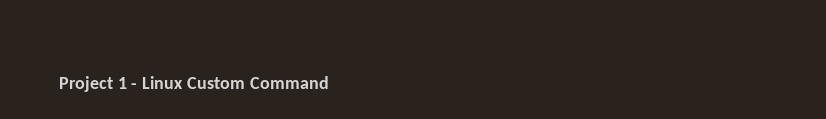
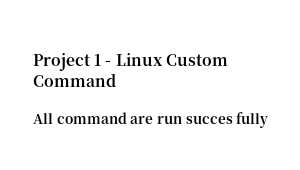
(329, 82) none -> [33,112,269,128] // All command are run succes fully

